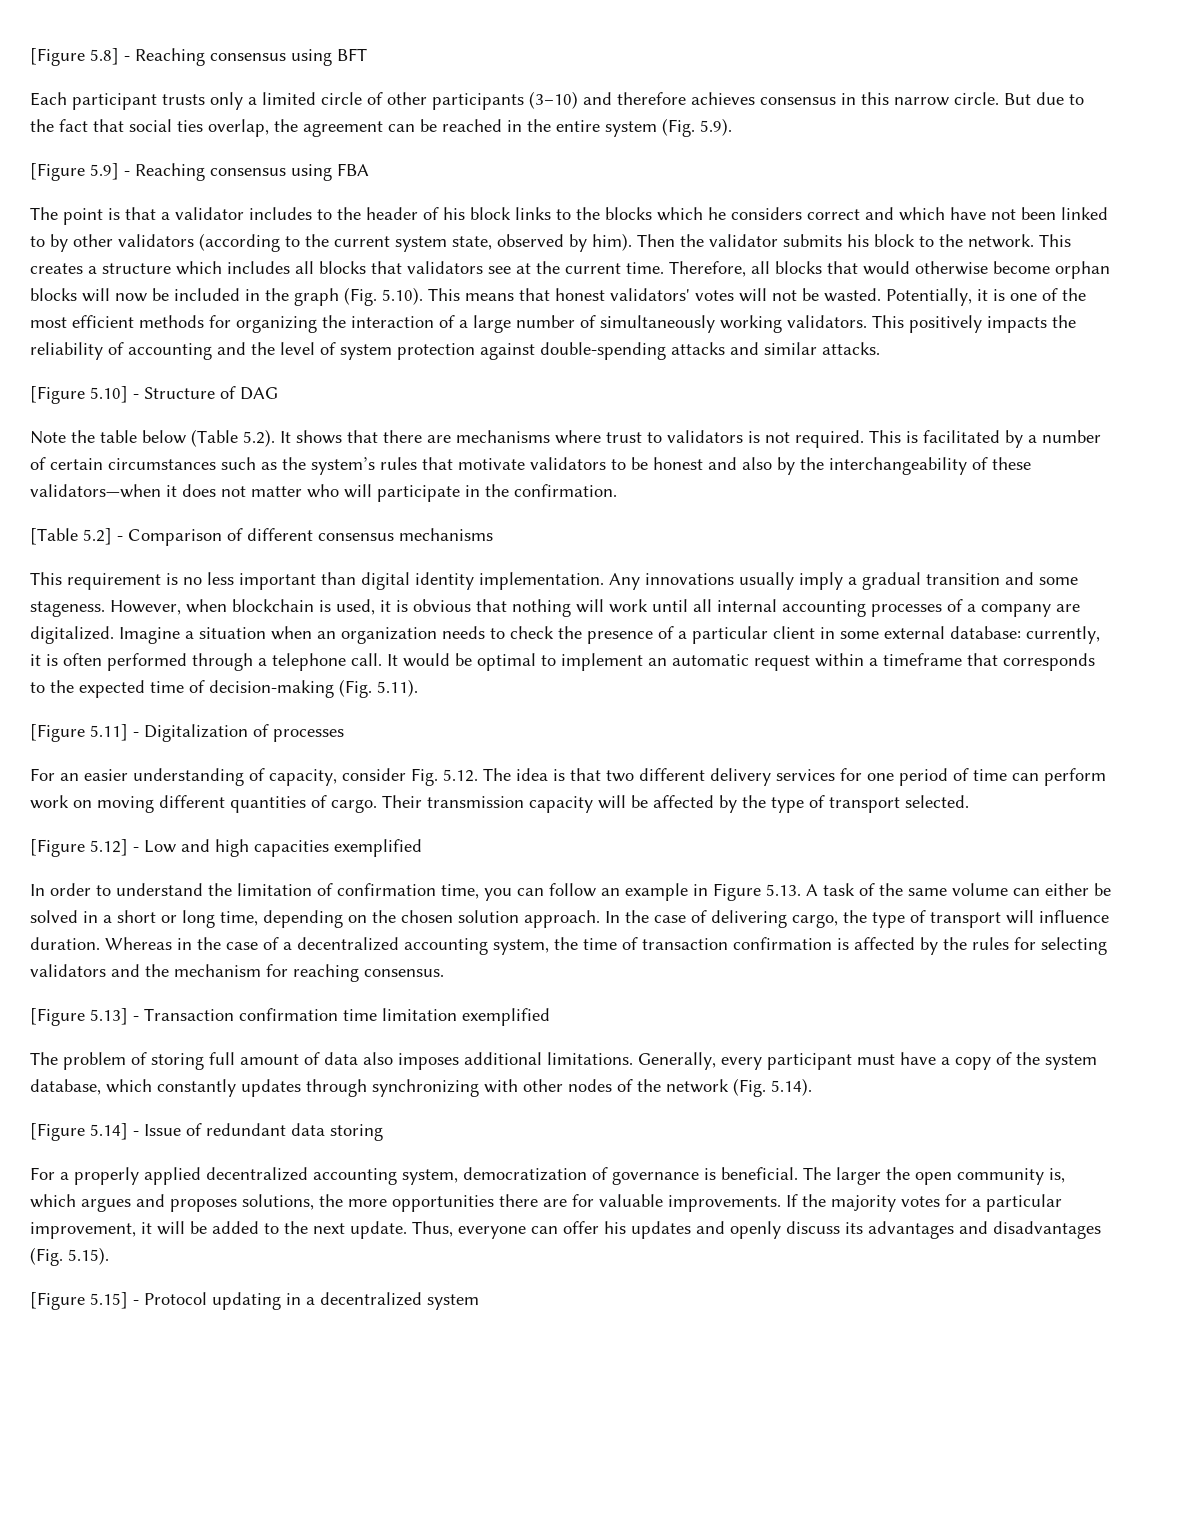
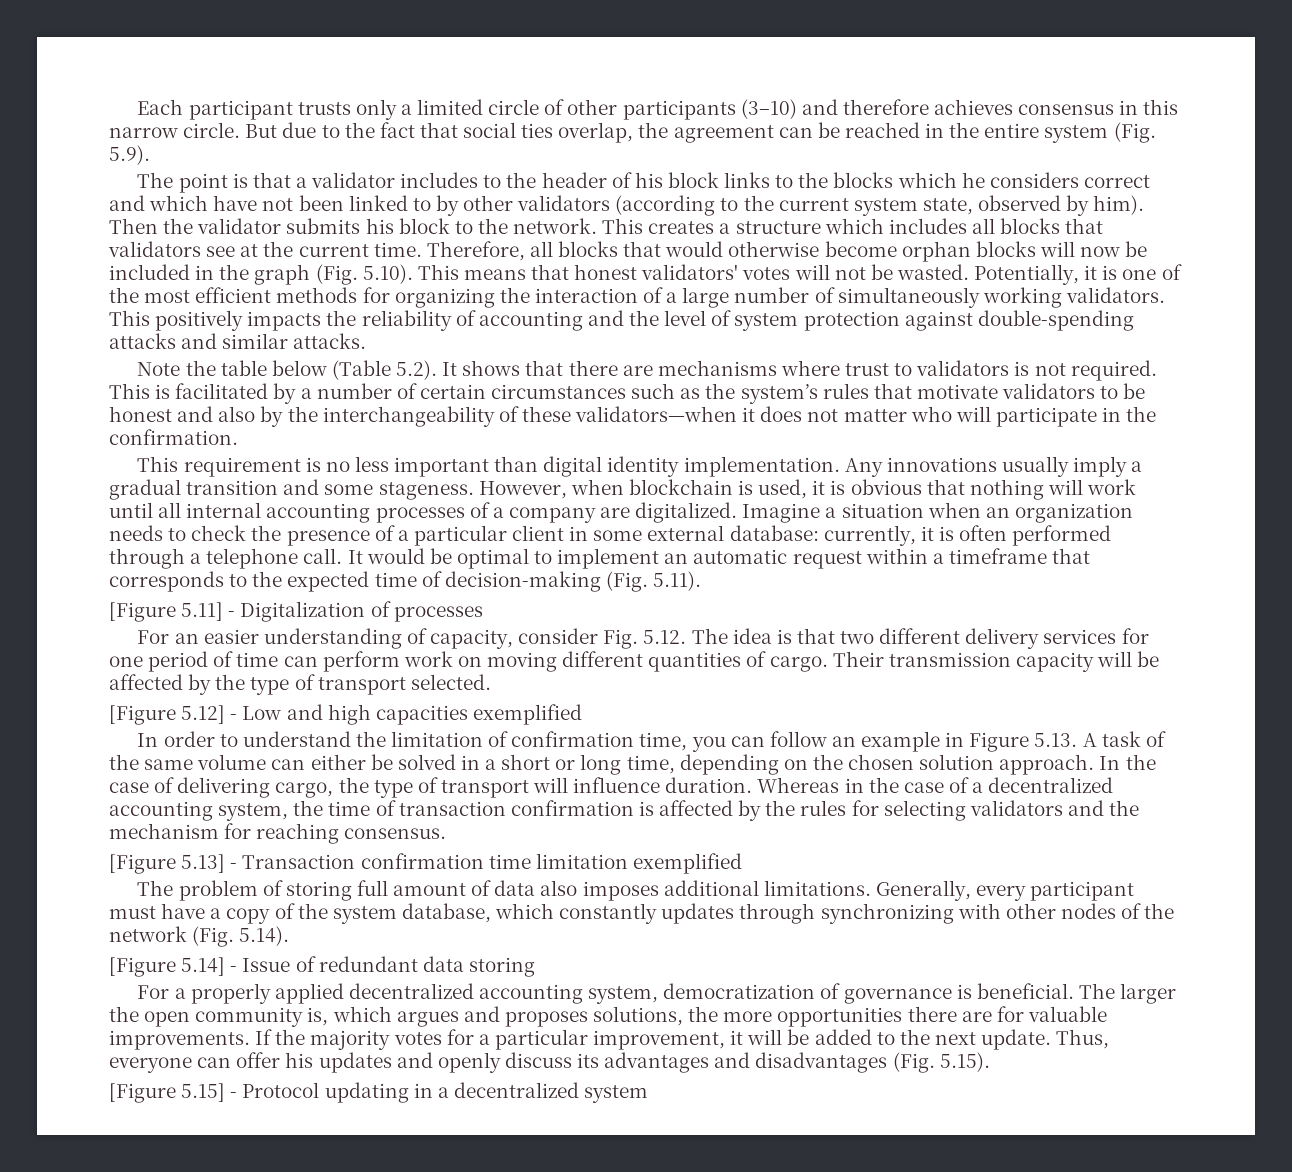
[30,48,367,66] [Figure 5.8] - Reaching consensus using BFT // -> (137, 107) none
[30,163,369,181] // [Figure 5.9] - Reaching consensus using FBA -> (150, 155) none
[30,386,278,404] // [Figure 5.10] - Structure of DAG -> (367, 341) none
[30,528,493,546] // [Table 5.2] - Comparison of different consensus mechanisms -> (238, 437) none

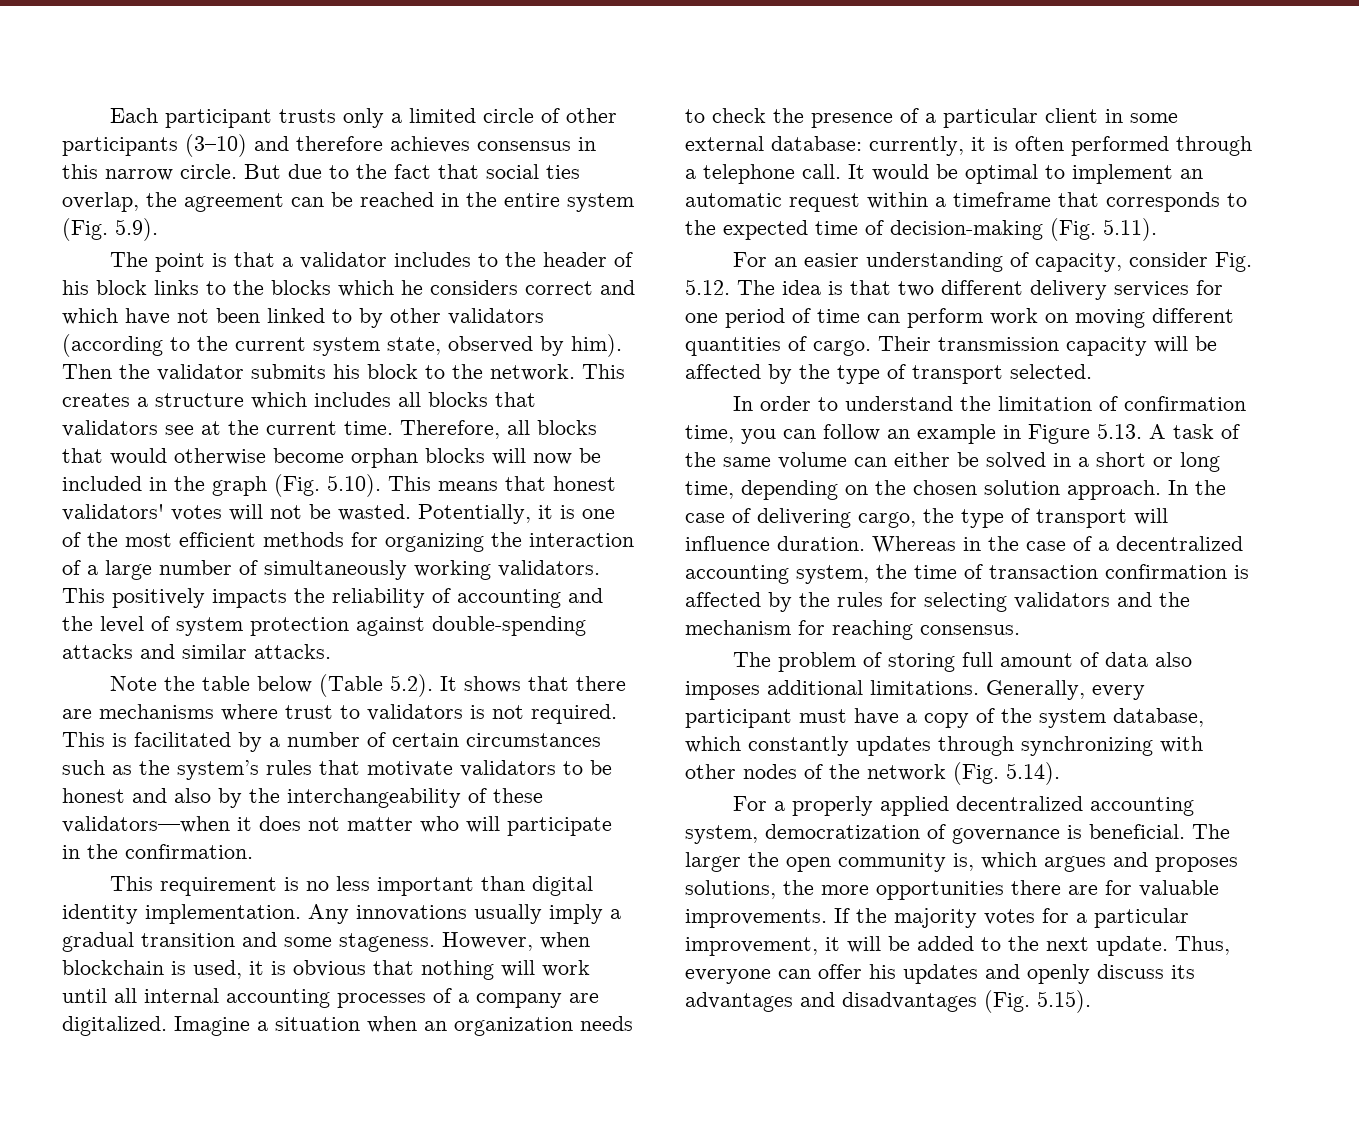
[109,601,483,622] // [Figure 5.11] - Digitalization of processes -> (1157, 229) none
[109,704,582,725] // [Figure 5.12] - Low and high capacities exemplified -> (1092, 371) none
[109,853,742,874] // [Figure 5.13] - Transaction confirmation time limitation exemplified -> (1020, 630) none
[109,956,535,977] // [Figure 5.14] - Issue of redundant data storing -> (1060, 773) none
[109,1082,649,1103] // [Figure 5.15] - Protocol updating in a decentralized system -> (1091, 1001) none

